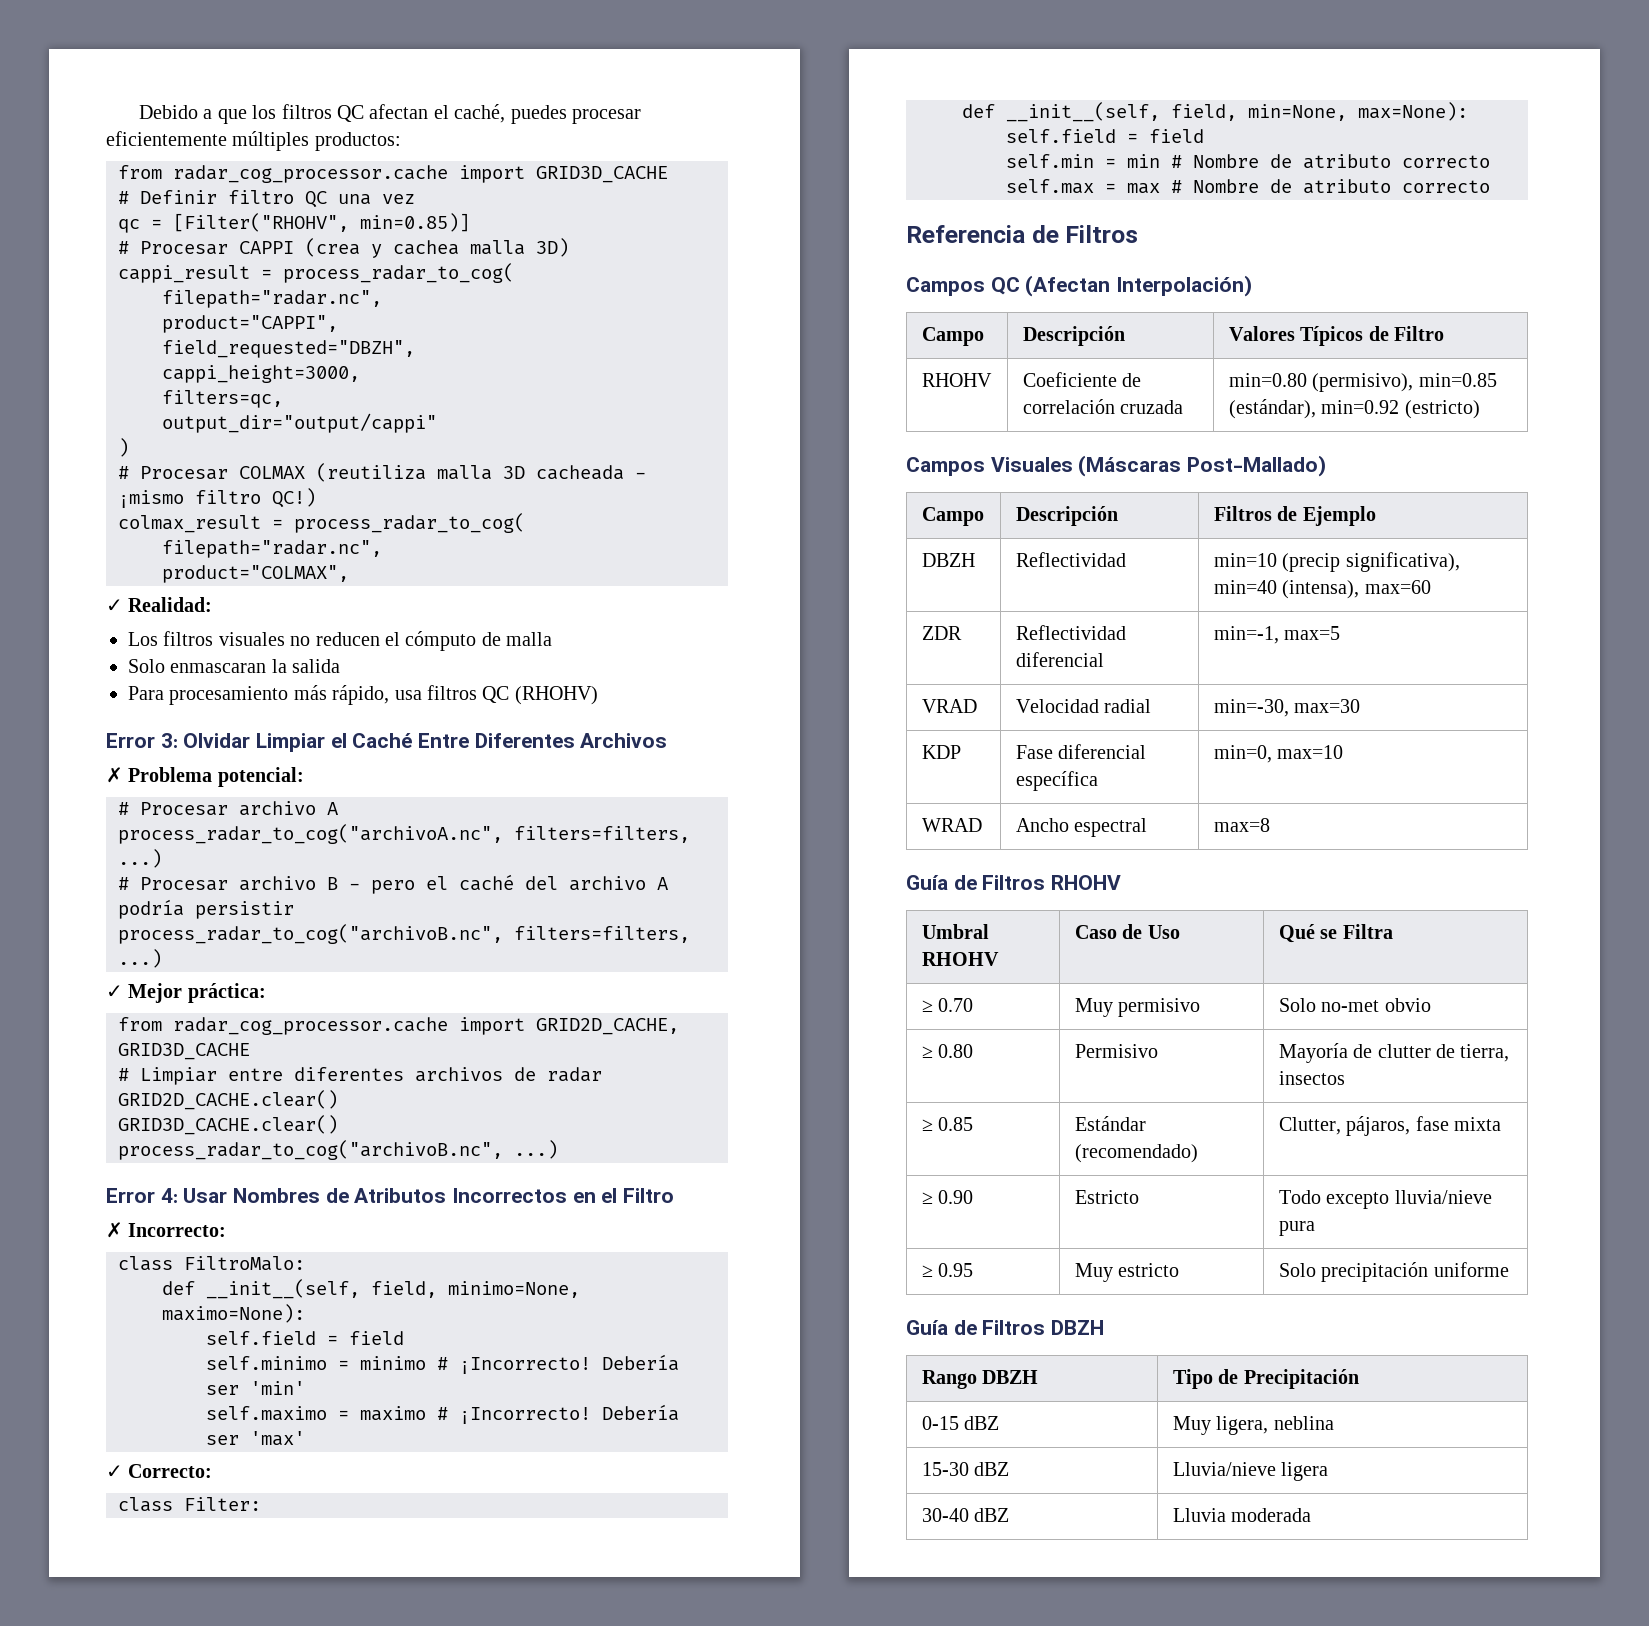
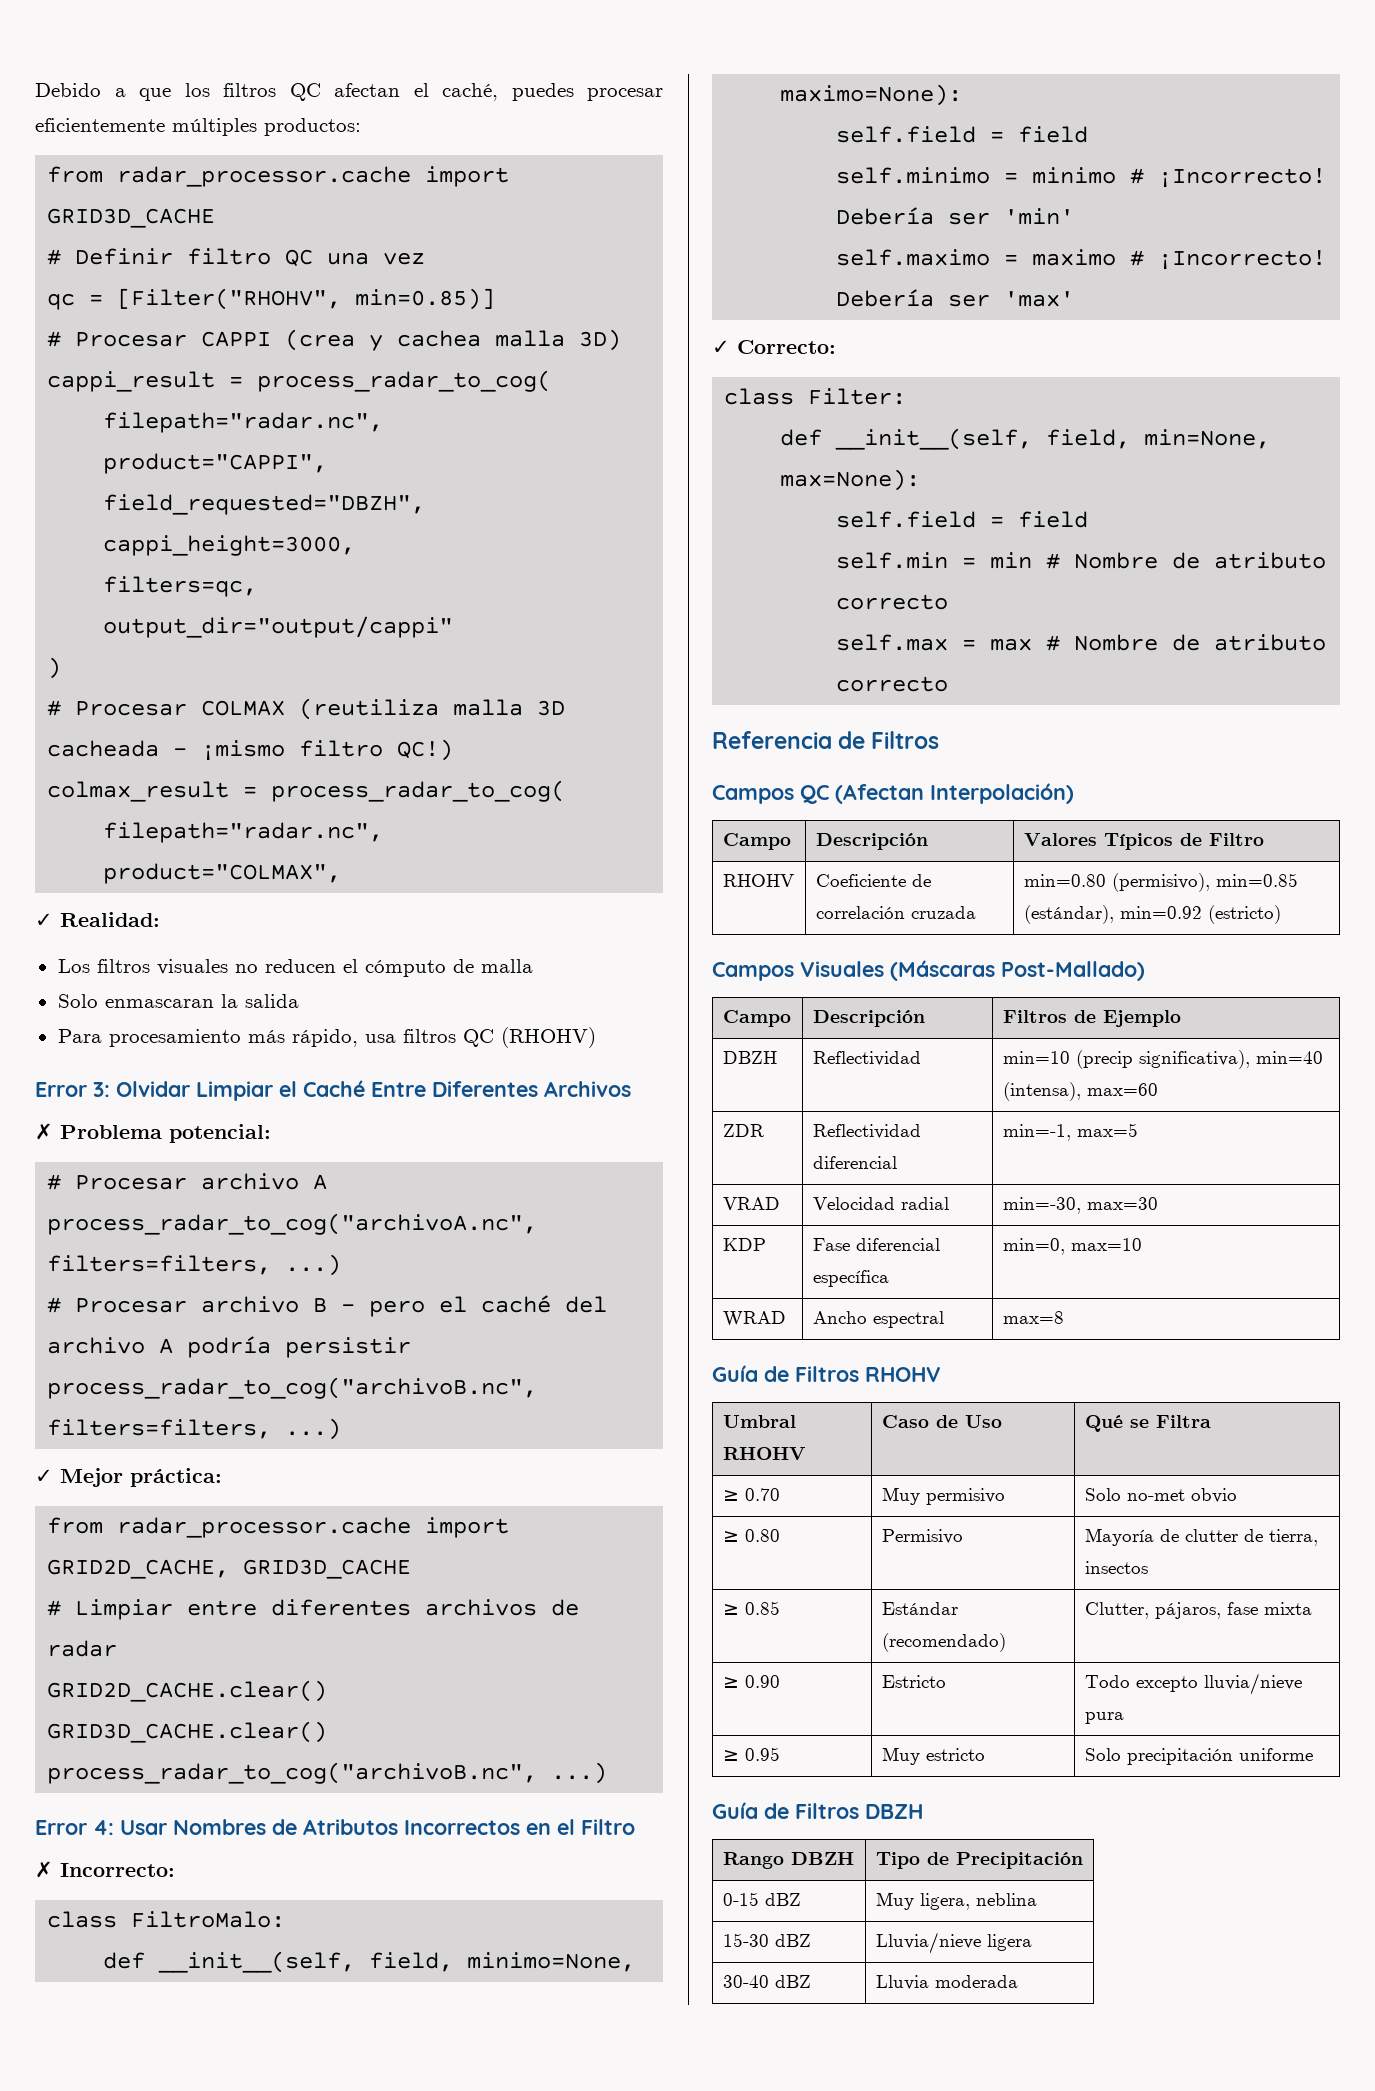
[173,165,448,183] radar_cog_processor.cache -> [117,166,412,187] radar_processor.cache
[173,1017,448,1035] radar_cog_processor.cache -> [117,1517,412,1538] radar_processor.cache

